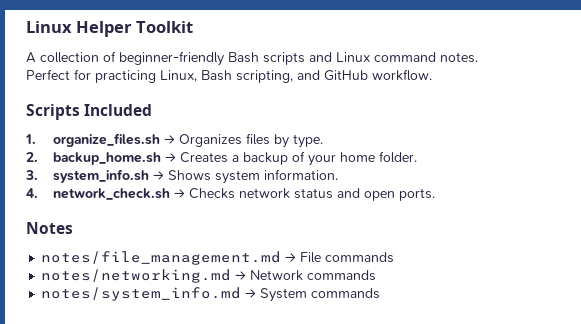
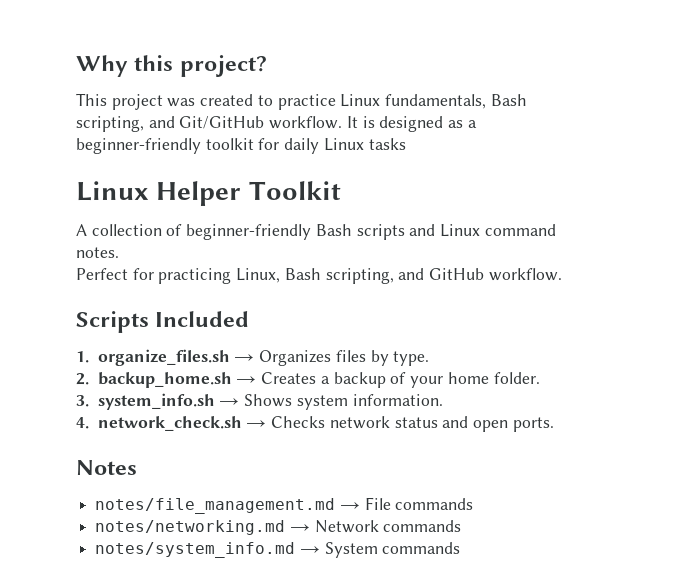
(26, 27) none -> [76,55,267,77] [76,93,527,110] [76,116,477,132] [76,138,406,154] Why this project? // This project was created to practice Linux fundamentals, Bash scripting, and Git/GitHub workflow. It is designed as a beginner-friendly toolkit for daily Linux tasks //

